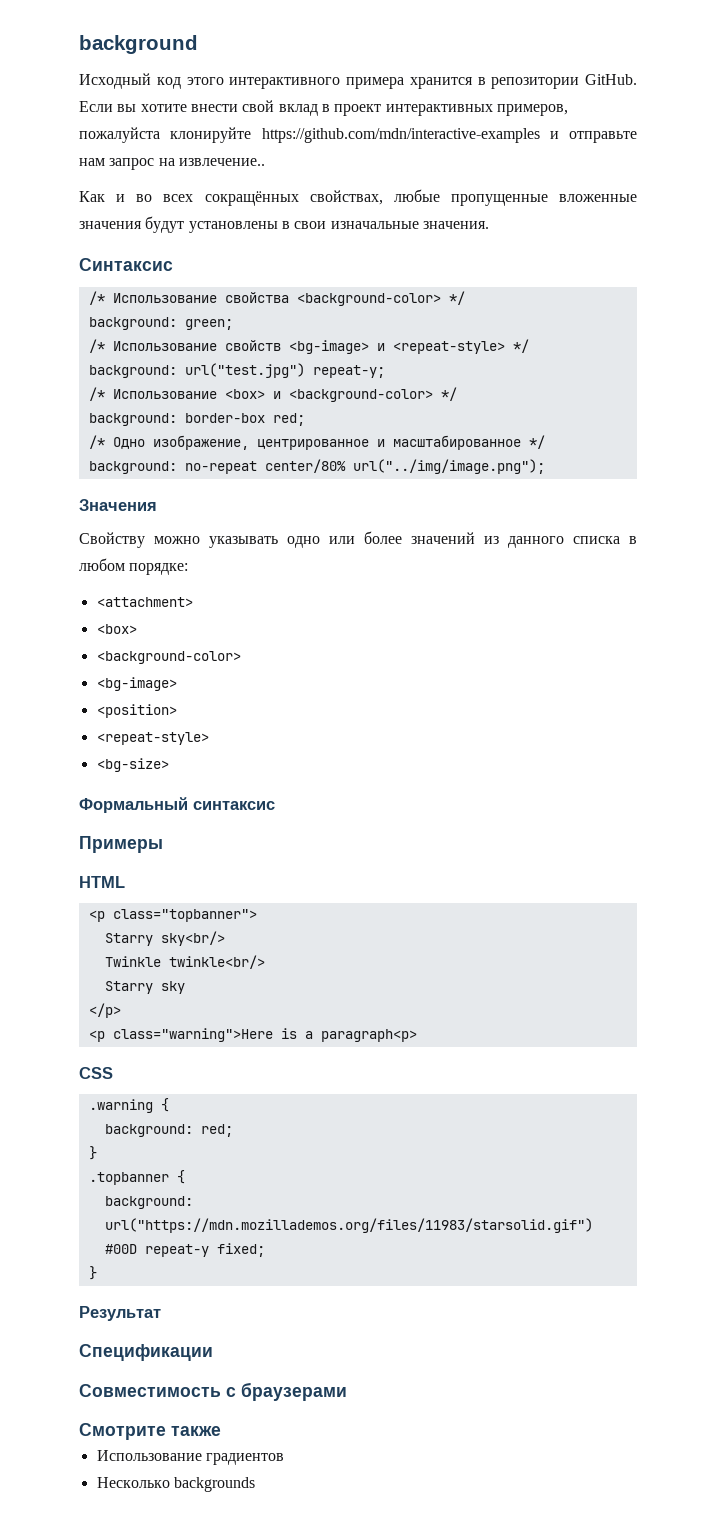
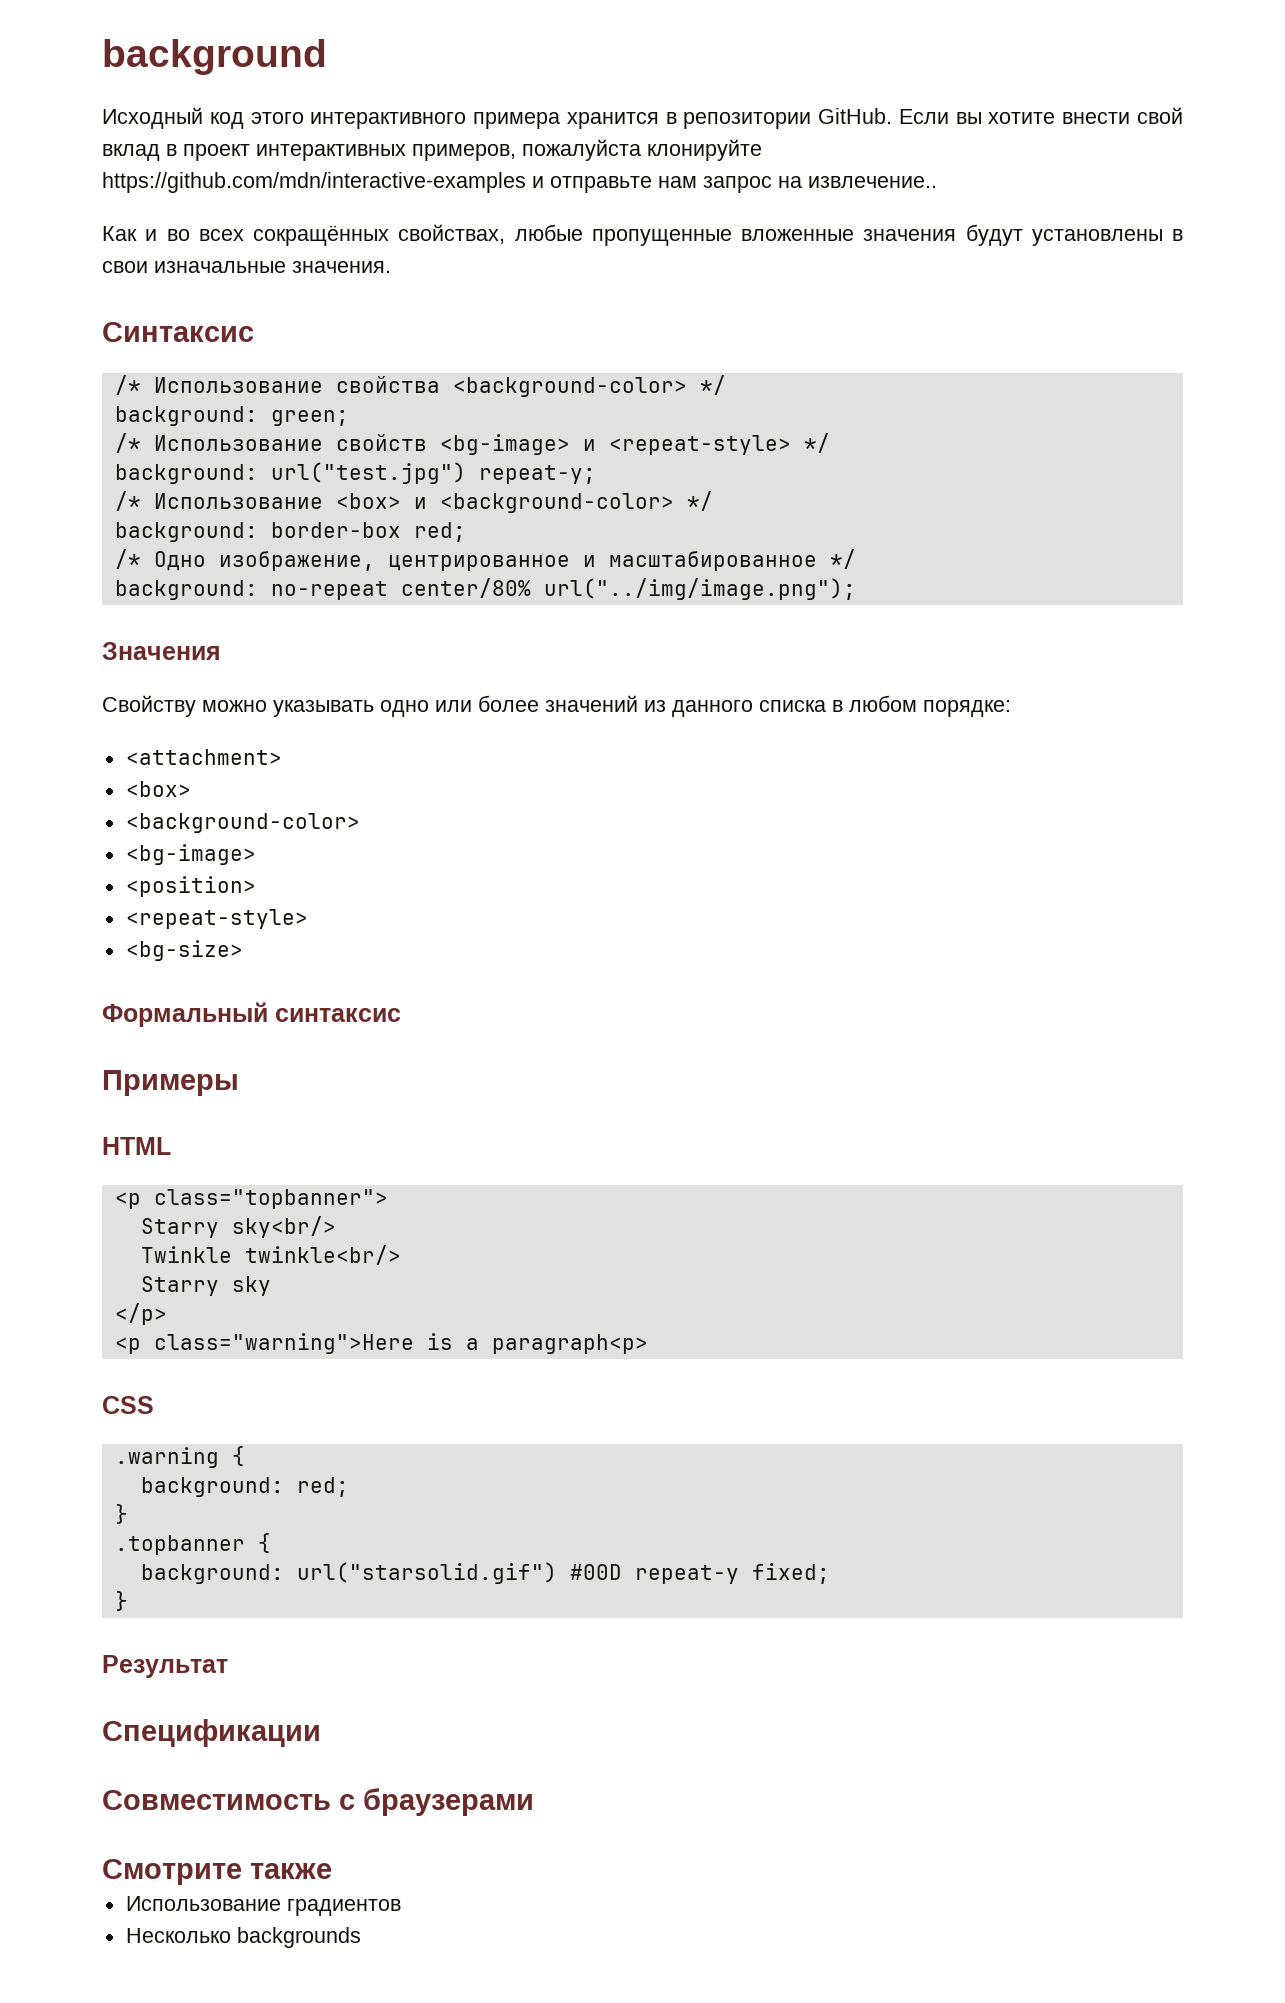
[104,1218,593,1233] url("https://mdn.mozillademos.org/files/11983/starsolid.gif") -> [296,1562,557,1584] url("starsolid.gif")

